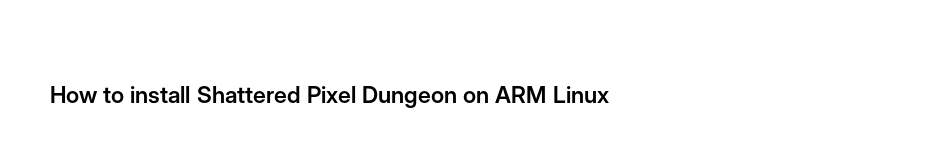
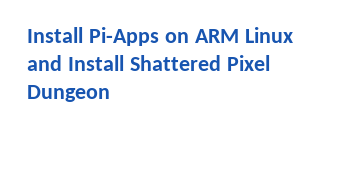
[50,86,609,108] How to install Shattered Pixel Dungeon on ARM Linux -> [27,27,293,46] [27,55,270,71] [27,85,110,102] Install Pi-Apps on ARM Linux and Install Shattered Pixel Dungeon

